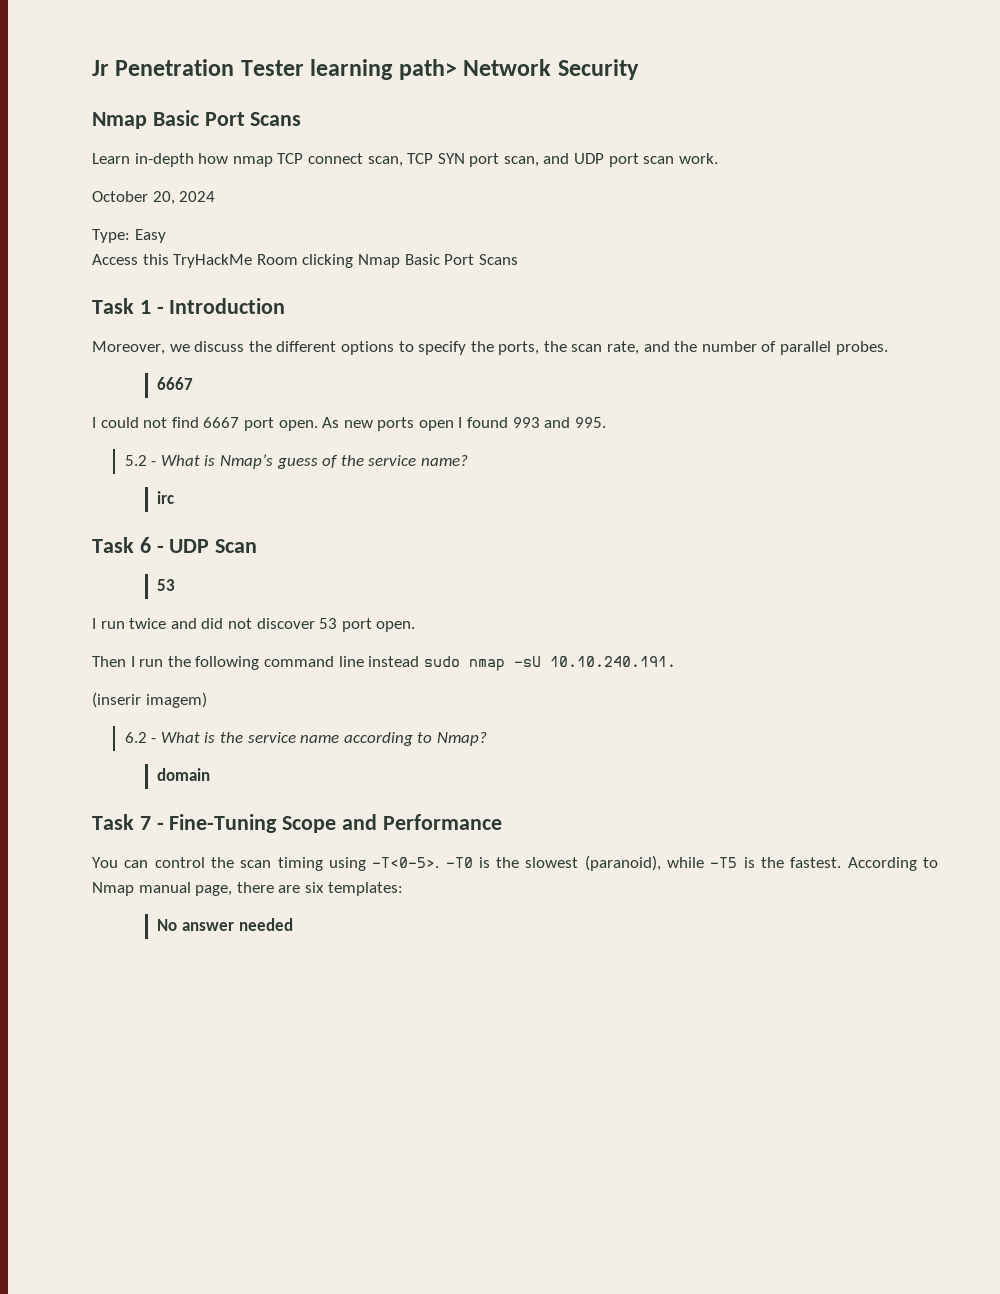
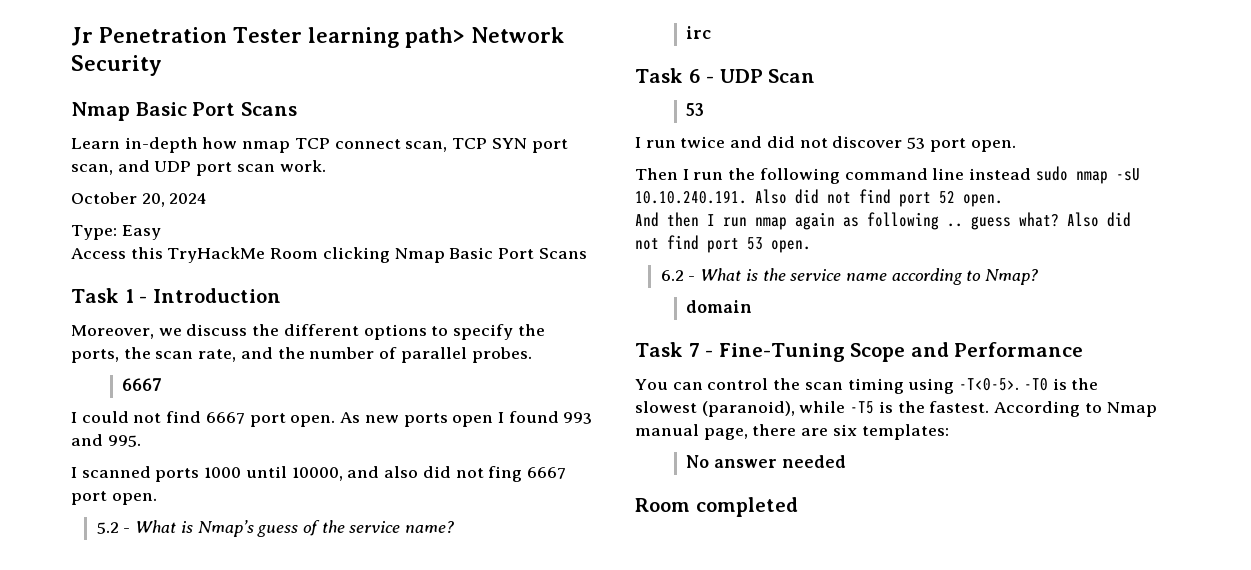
(606, 422) none -> [71,466,566,482] [71,491,157,505] // I scanned ports 1000 until 10000, and also did not fing 6667 port open.
[92,692,207,708] // (inserir imagem) -> [755,189,1003,207] [635,212,1131,230] [635,235,811,253] Also did not find port 52 open. // And then I run nmap again as following .. guess what? Also did not find port 53 open.
(293, 924) none -> [635,497,798,517] // Room completed

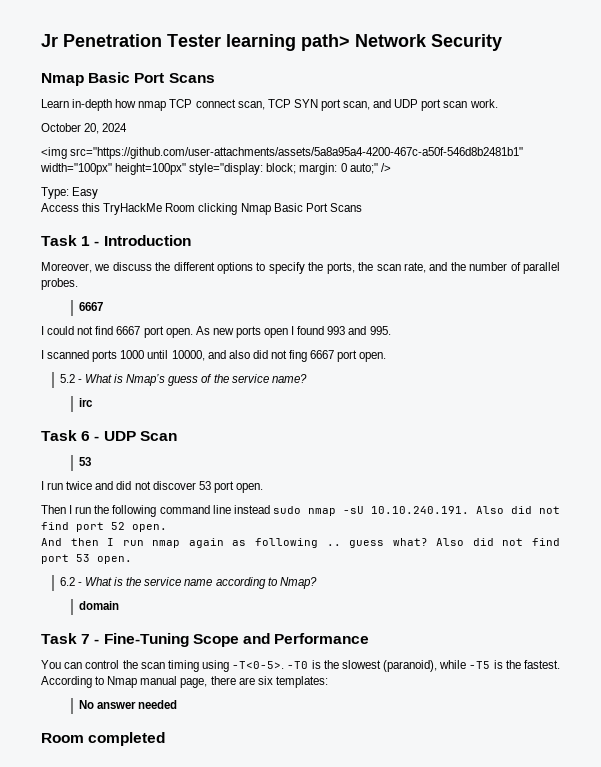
(208, 198) none -> [41,147,524,159] [40,163,391,175] // <img src="https://github.com/user-attachments/assets/5a8a95a4-4200-467c-a50f-546d8b2481b1" width="100px" height=100px" style="display: block; margin: 0 auto;" />

